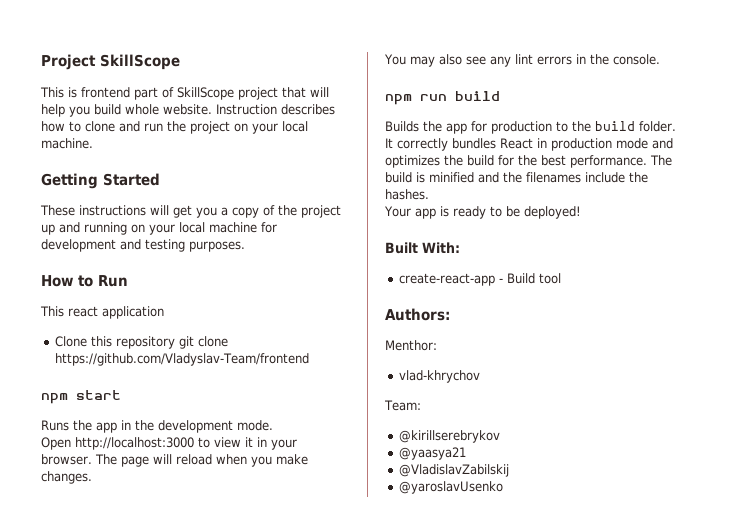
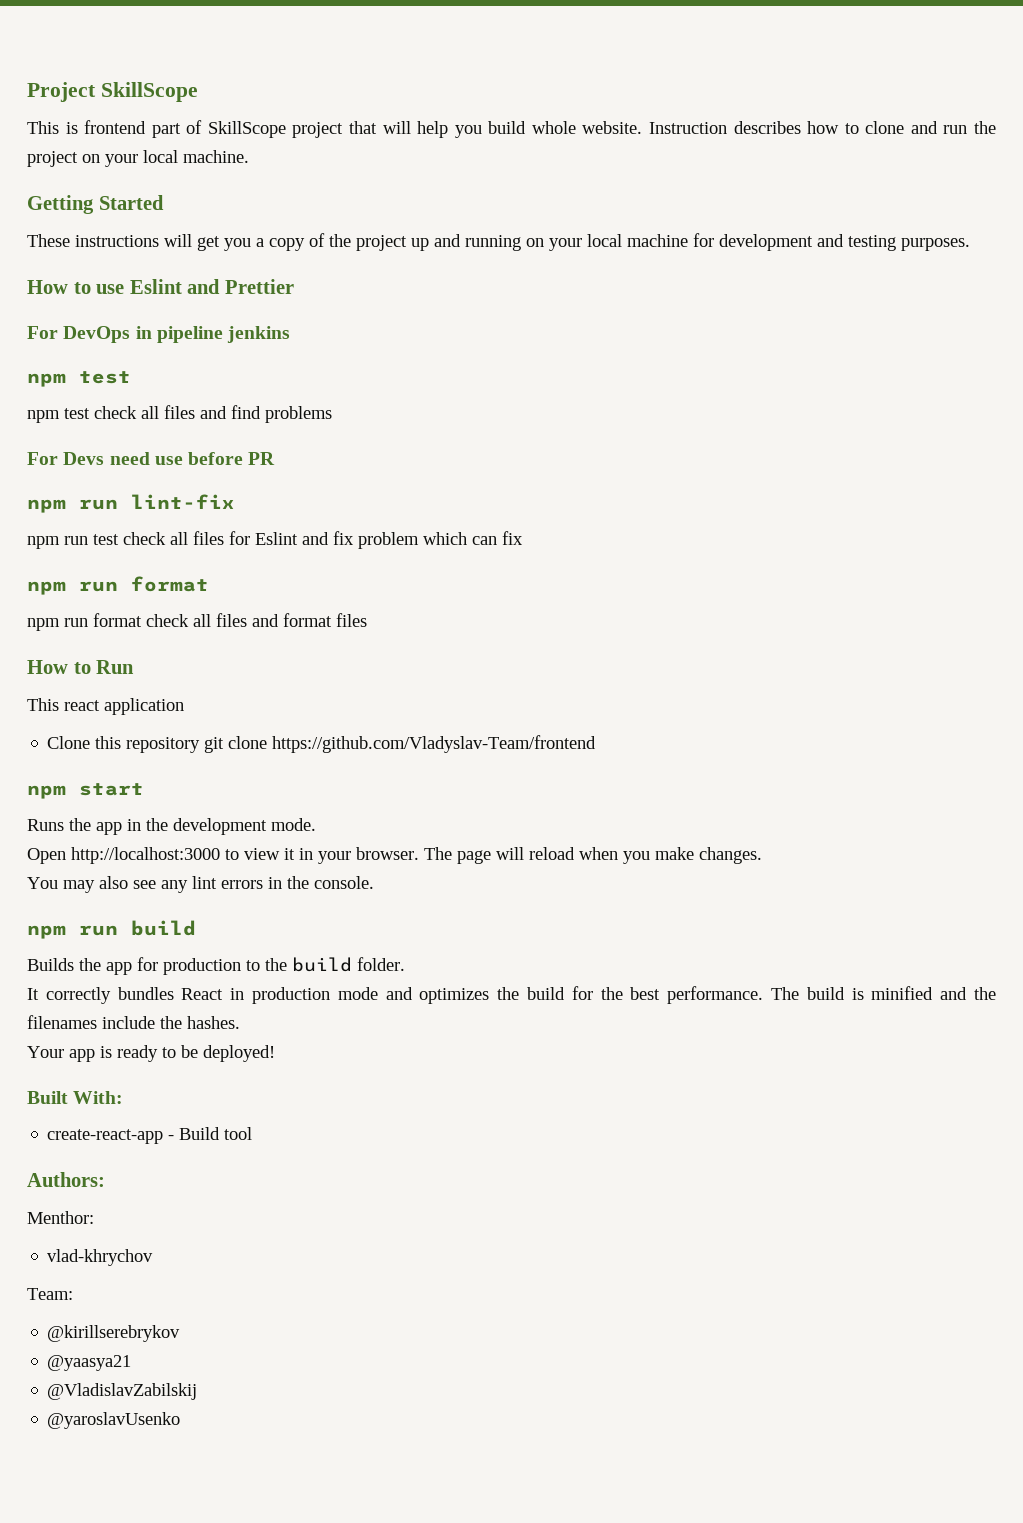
(245, 246) none -> [27,279,294,294] [27,326,291,343] [27,371,131,387] [27,405,332,423] [27,452,276,465] [27,494,235,513] [27,531,523,549] [27,576,209,595] [27,613,367,631] // How to use Eslint and Prettier // For DevOps in pipeline jenkins // npm test // npm test check all files and find problems // For Devs need use before PR // npm run lint-fix // npm run test check all files for Eslint and fix problem which can fix // npm run format // npm run format check all files and format files

